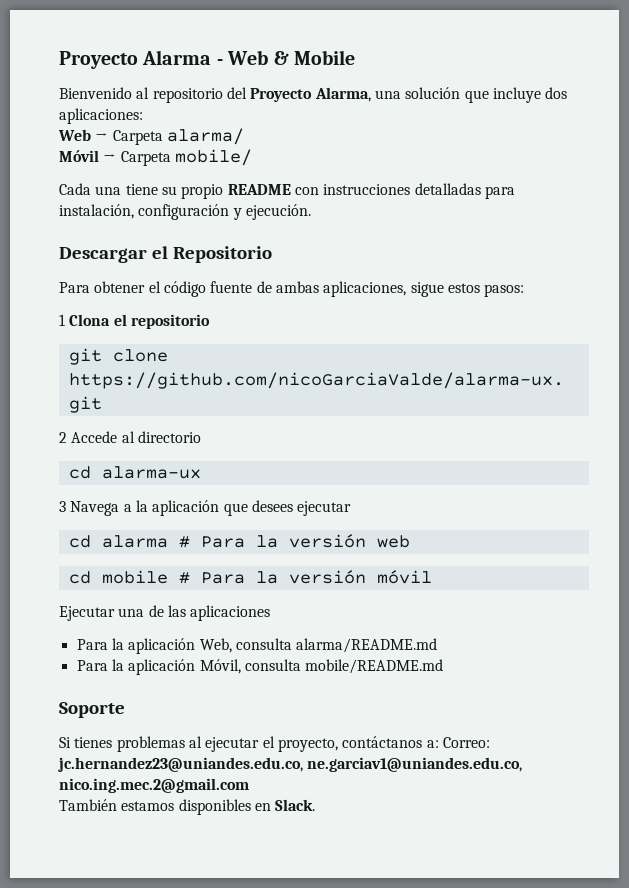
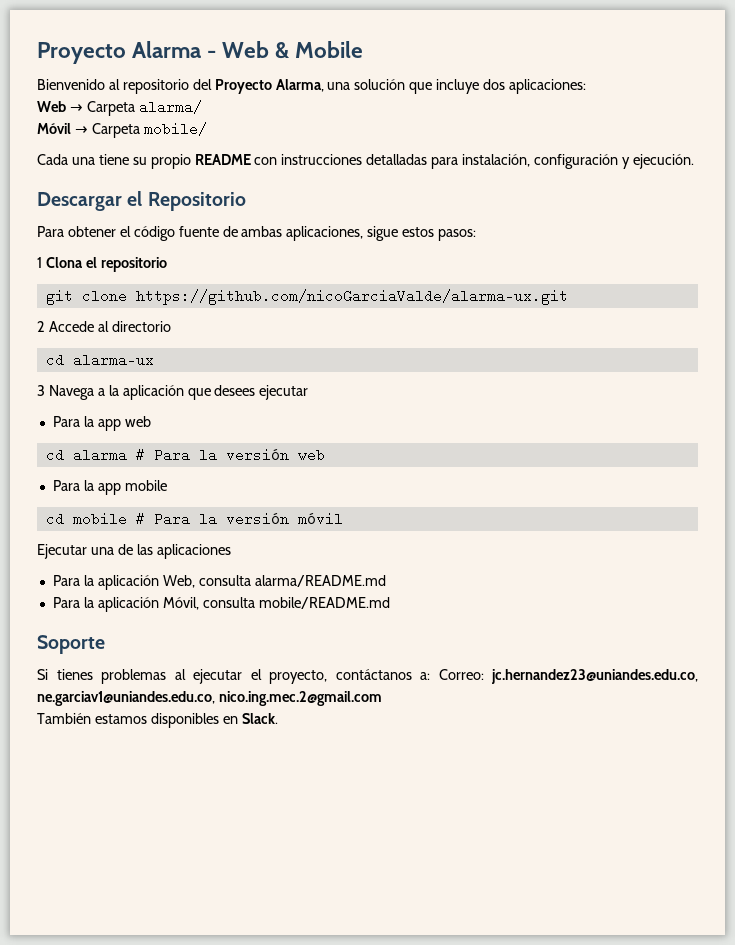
(352, 508) none -> [52,416,151,431] // Para la app web
(410, 541) none -> [52,480,167,495] // Para la app mobile

